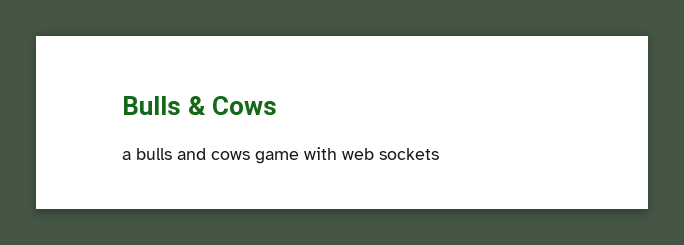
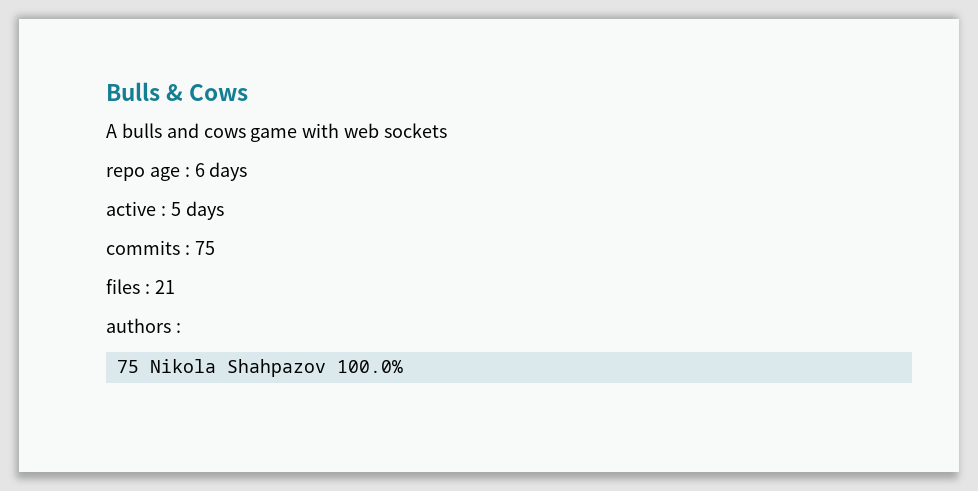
[122,151,131,160] a -> [106,124,117,138] A
(439, 154) none -> [106,162,248,181] [106,201,224,220] [106,240,215,255] [106,279,175,294] [106,318,181,333] [116,359,403,377] // repo age : 6 days // active : 5 days // commits : 75 // files : 21 // authors : // 75 Nikola Shahpazov 100.0%

